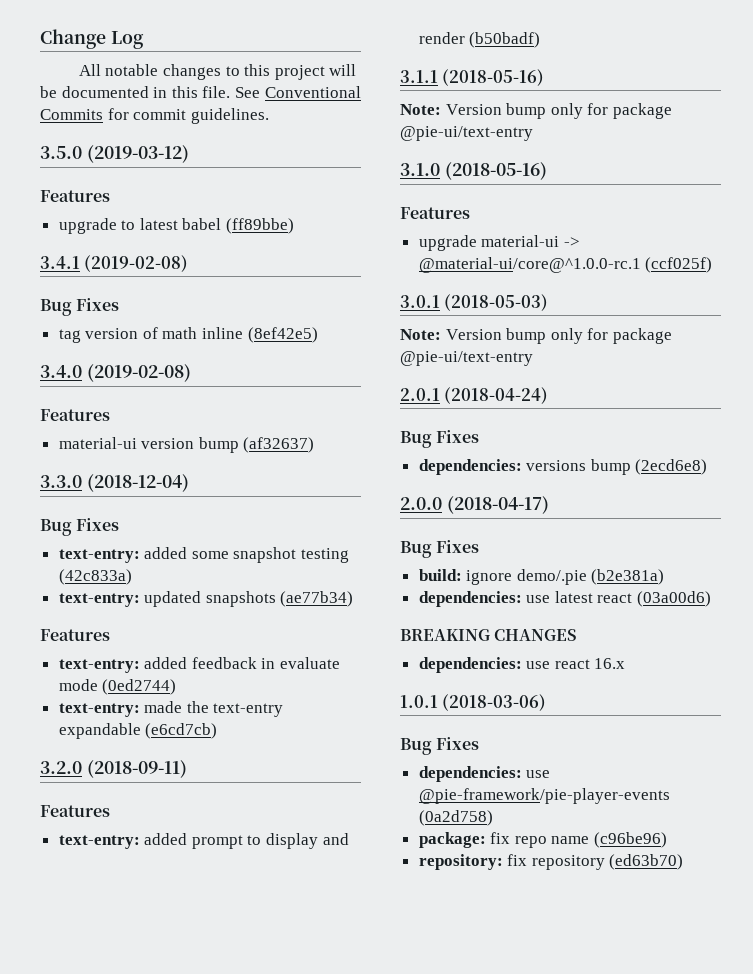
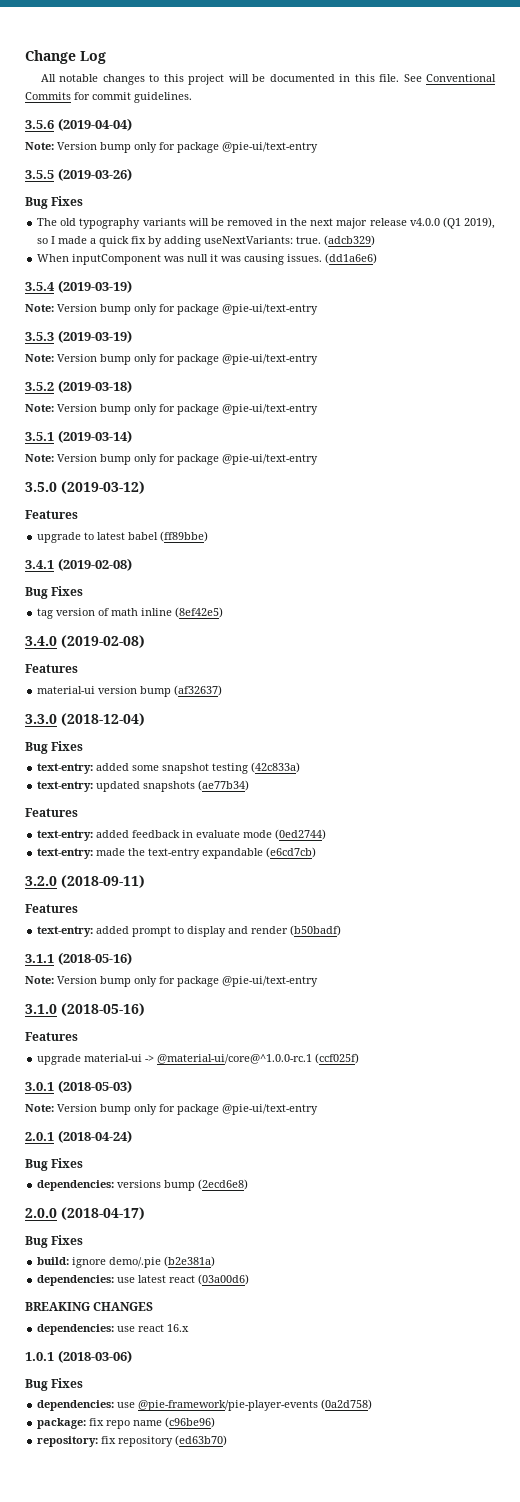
(269, 116) none -> [25,118,132,131] [25,142,318,153] [25,168,132,181] [25,196,84,209] [37,217,496,229] [37,235,376,247] [37,253,378,265] [25,280,132,293] [25,304,318,315] [25,330,132,343] [25,354,318,365] [25,380,132,393] [25,404,318,415] [25,430,132,443] [25,454,318,465] // 3.5.6 (2019-04-04) // Note: Version bump only for package @pie-ui/text-entry // 3.5.5 (2019-03-26) // Bug Fixes // The old typography variants will be removed in the next major release v4.0.0 (Q1 2019), so I made a quick fix by adding useNextVariants: true. (adcb329) // When inputComponent was null it was causing issues. (dd1a6e6) // 3.5.4 (2019-03-19) // Note: Version bump only for package @pie-ui/text-entry // 3.5.3 (2019-03-19) // Note: Version bump only for package @pie-ui/text-entry // 3.5.2 (2019-03-18) // Note: Version bump only for package @pie-ui/text-entry // 3.5.1 (2019-03-14) // Note: Version bump only for package @pie-ui/text-entry

